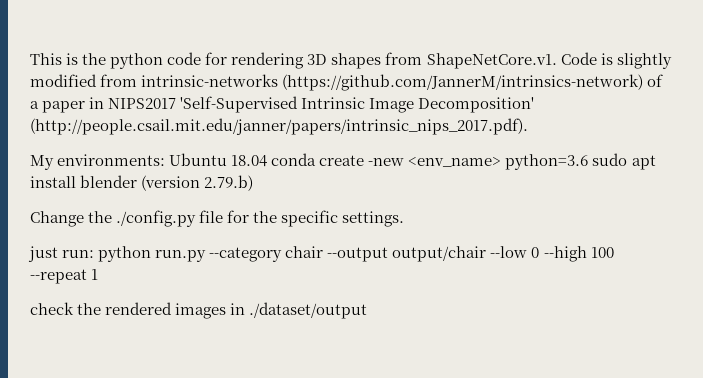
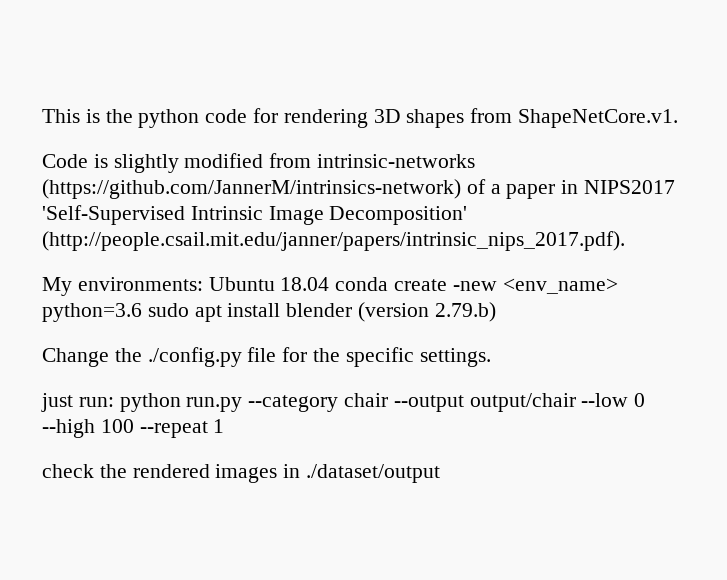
(557, 61) none -> (679, 118) //

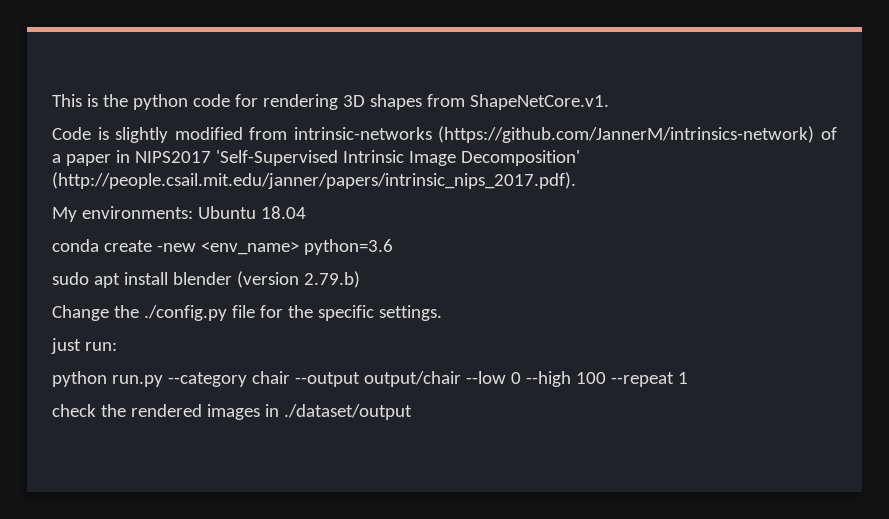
(330, 284) none -> (306, 212) //
(142, 312) none -> (393, 247) //
(114, 402) none -> (117, 346) //

